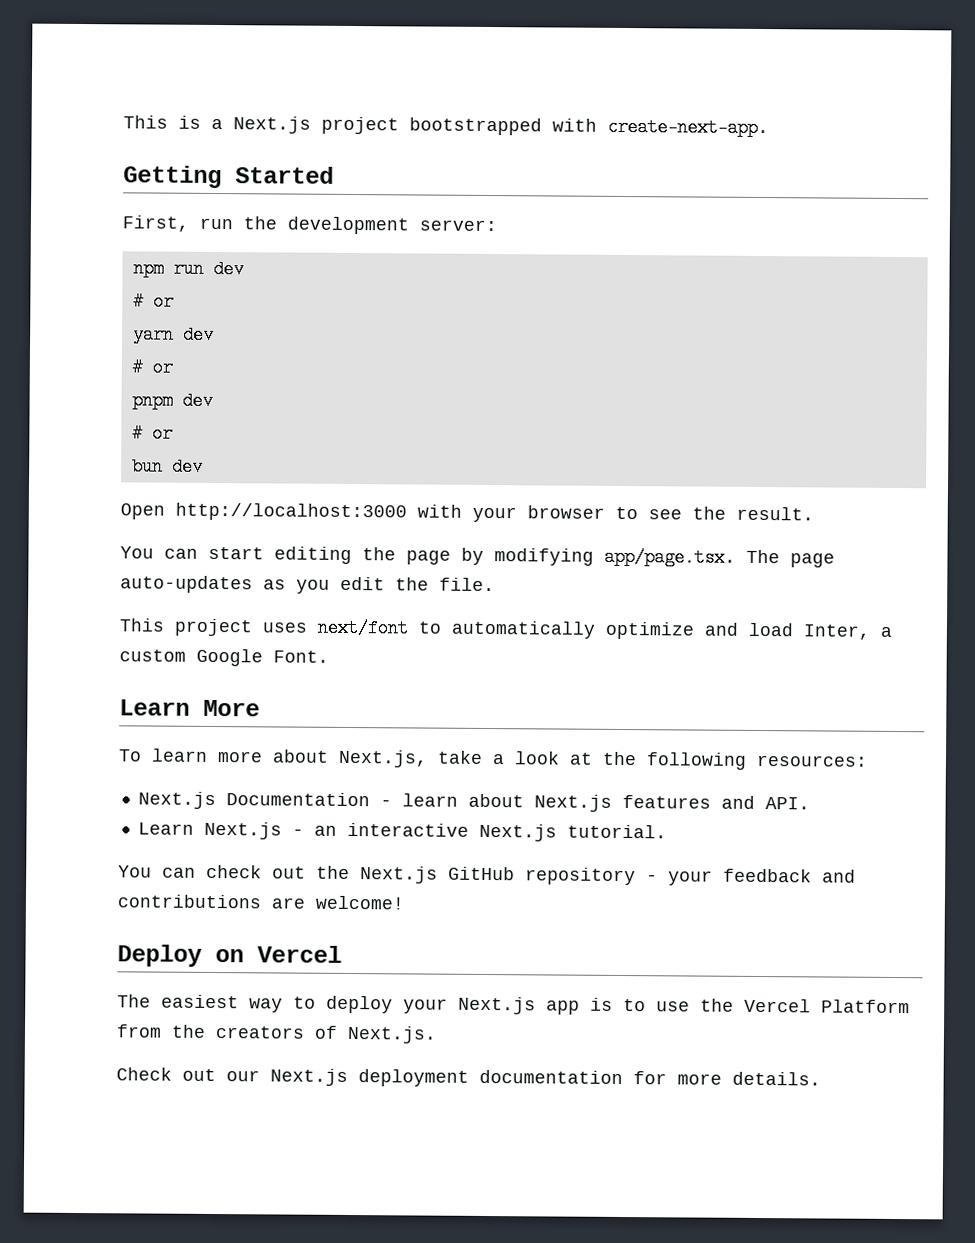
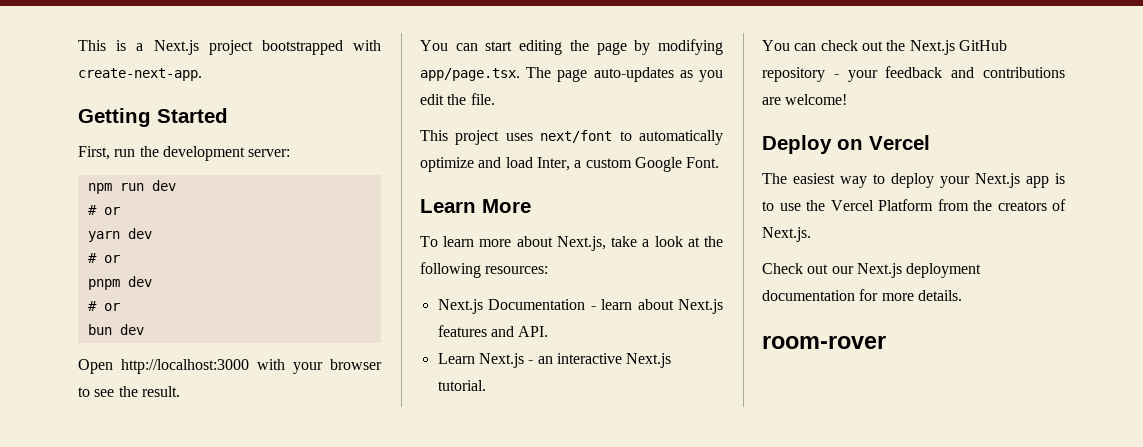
(821, 1078) none -> [762,336,886,349] // room-rover

